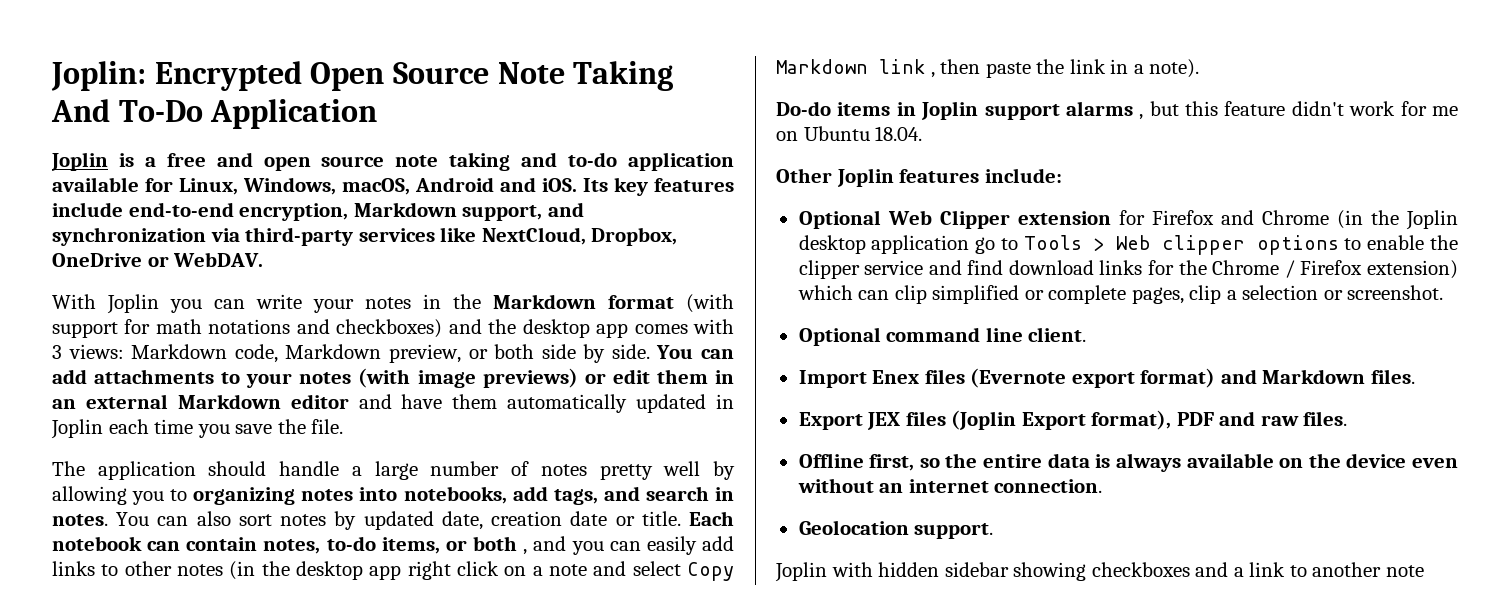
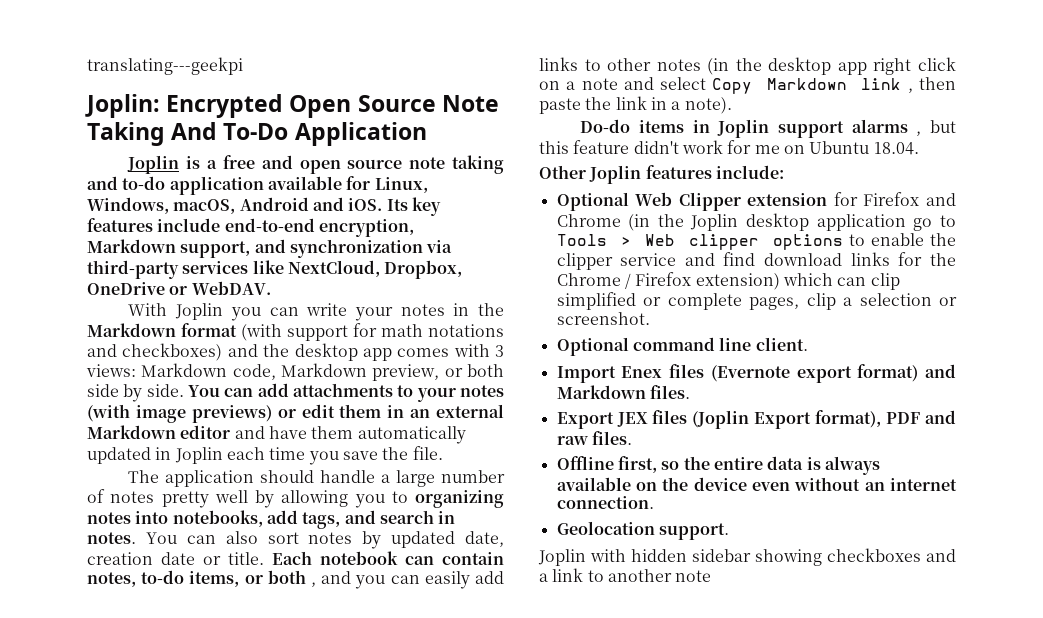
(51, 76) none -> [87,57,243,75] translating---geekpi //

